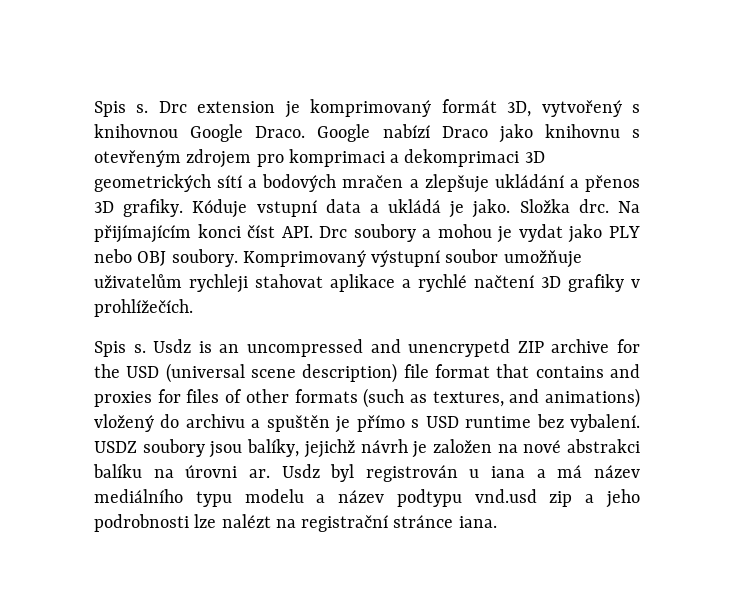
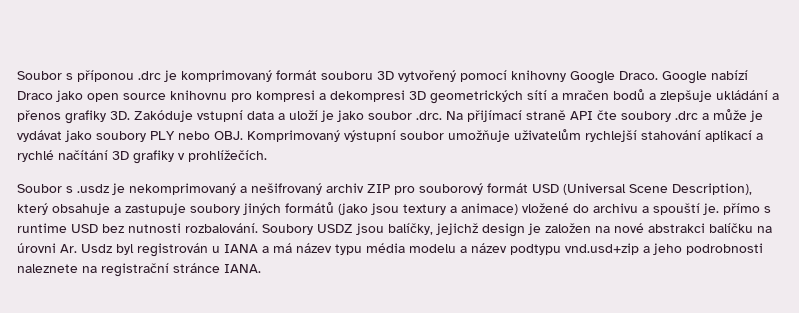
[94,99,641,118] [94,124,178,138] Spis s. Drc extension je komprimovaný formát 3D, vytvořený s knihovnou -> [17,70,566,82] Soubor s příponou .drc je komprimovaný formát souboru 3D vytvořený pomocí knihovny
[544,124,640,138] [94,149,520,168] knihovnu s otevřeným zdrojem pro komprimaci a dekomprimaci -> [87,90,405,102] open source knihovnu pro kompresi a dekompresi
[262,174,404,192] bodových mračen -> [562,89,645,100] mračen bodů
[94,199,640,218] [94,224,641,243] [94,249,238,267] 3D grafiky. Kóduje vstupní data a ukládá je jako. Složka drc. Na přijímajícím konci číst API. Drc soubory a mohou je vydat jako PLY nebo OBJ soubory. -> [65,109,763,124] [17,130,243,142] grafiky 3D. Zakóduje vstupní data a uloží je jako soubor .drc. Na přijímací straně API čte soubory .drc a může je vydávat jako soubory PLY nebo OBJ.
[189,274,395,293] rychleji stahovat aplikace -> [585,130,752,142] rychlejší stahování aplikací
[474,275,534,288] načtení -> [58,150,108,160] načítání
[94,339,641,357] [94,363,640,383] [94,388,640,408] [94,414,640,433] [94,439,408,458] Spis s. Usdz is an uncompressed and unencrypetd ZIP archive for the USD (universal scene description) file format that contains and proxies for files of other formats (such as textures, and animations) vložený do archivu a spuštěn je přímo s USD runtime bez vybalení. USDZ soubory jsou balíky, jejichž návrh -> [17,183,752,195] [17,202,771,215] [17,223,525,237] Soubor s .usdz je nekomprimovaný a nešifrovaný archiv ZIP pro souborový formát USD (Universal Scene Description), který obsahuje a zastupuje soubory jiných formátů (jako jsou textury a animace) vložené do archivu a spouští je. přímo s runtime USD bez nutnosti rozbalování. Soubory USDZ jsou balíčky, jejichž design
[93,464,142,478] balíku -> [709,223,753,233] balíčku
[248,469,270,478] ar. -> [60,244,77,253] Ar.
[491,466,526,478] iana -> [224,244,258,253] IANA
[94,489,232,507] mediálního typu -> [335,243,405,255] typu média
[474,489,573,507] vnd.usd zip -> [565,243,639,255] vnd.usd+zip
[194,514,271,528] lze nalézt -> [17,264,78,273] naleznete
[458,516,497,528] iana. -> [224,264,261,273] IANA.

